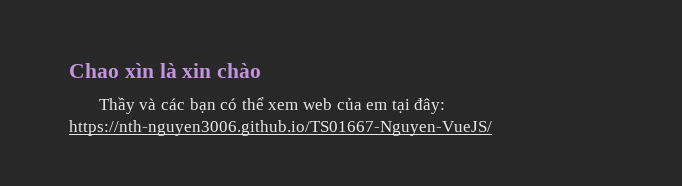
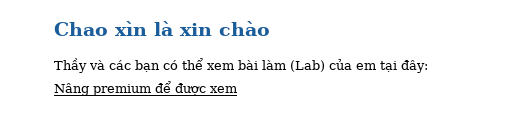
[302,98,332,110] web -> [238,60,325,72] bài làm (Lab)
[69,120,492,136] https://nth-nguyen3006.github.io/TS01667-Nguyen-VueJS/ -> [54,80,237,96] Nâng premium để được xem

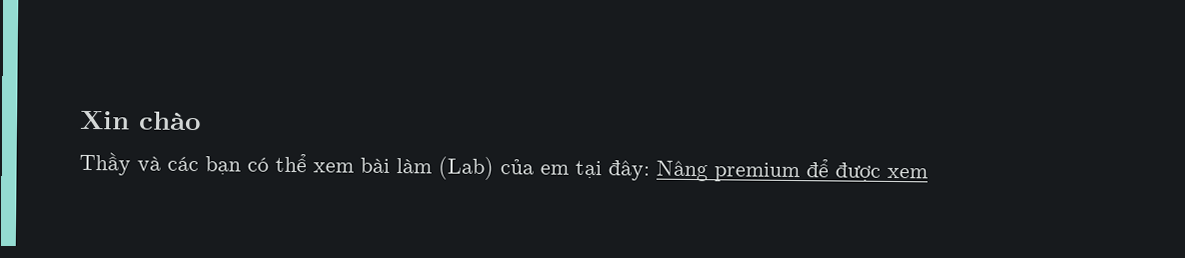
[54,21,212,36] Chao xìn là xin -> [79,110,130,130] Xin

